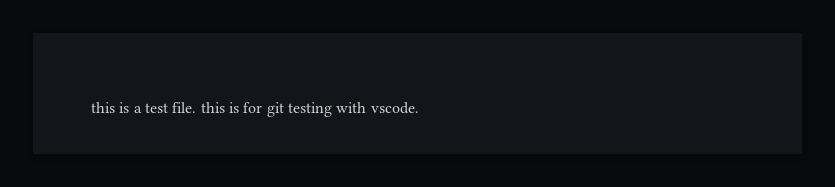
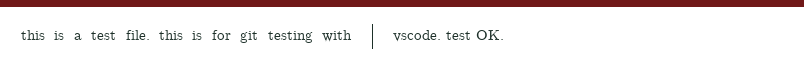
(419, 108) none -> [446,30,504,40] test OK.

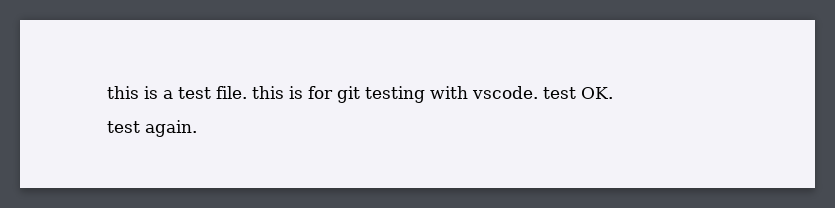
(504, 35) none -> [107,120,197,137] // test again.

